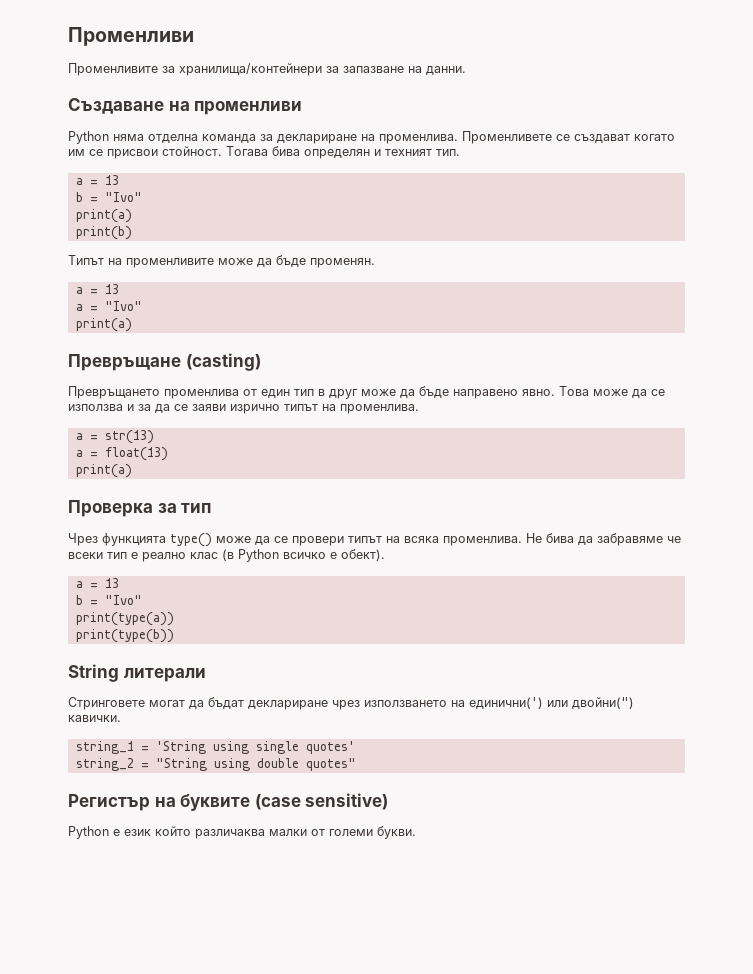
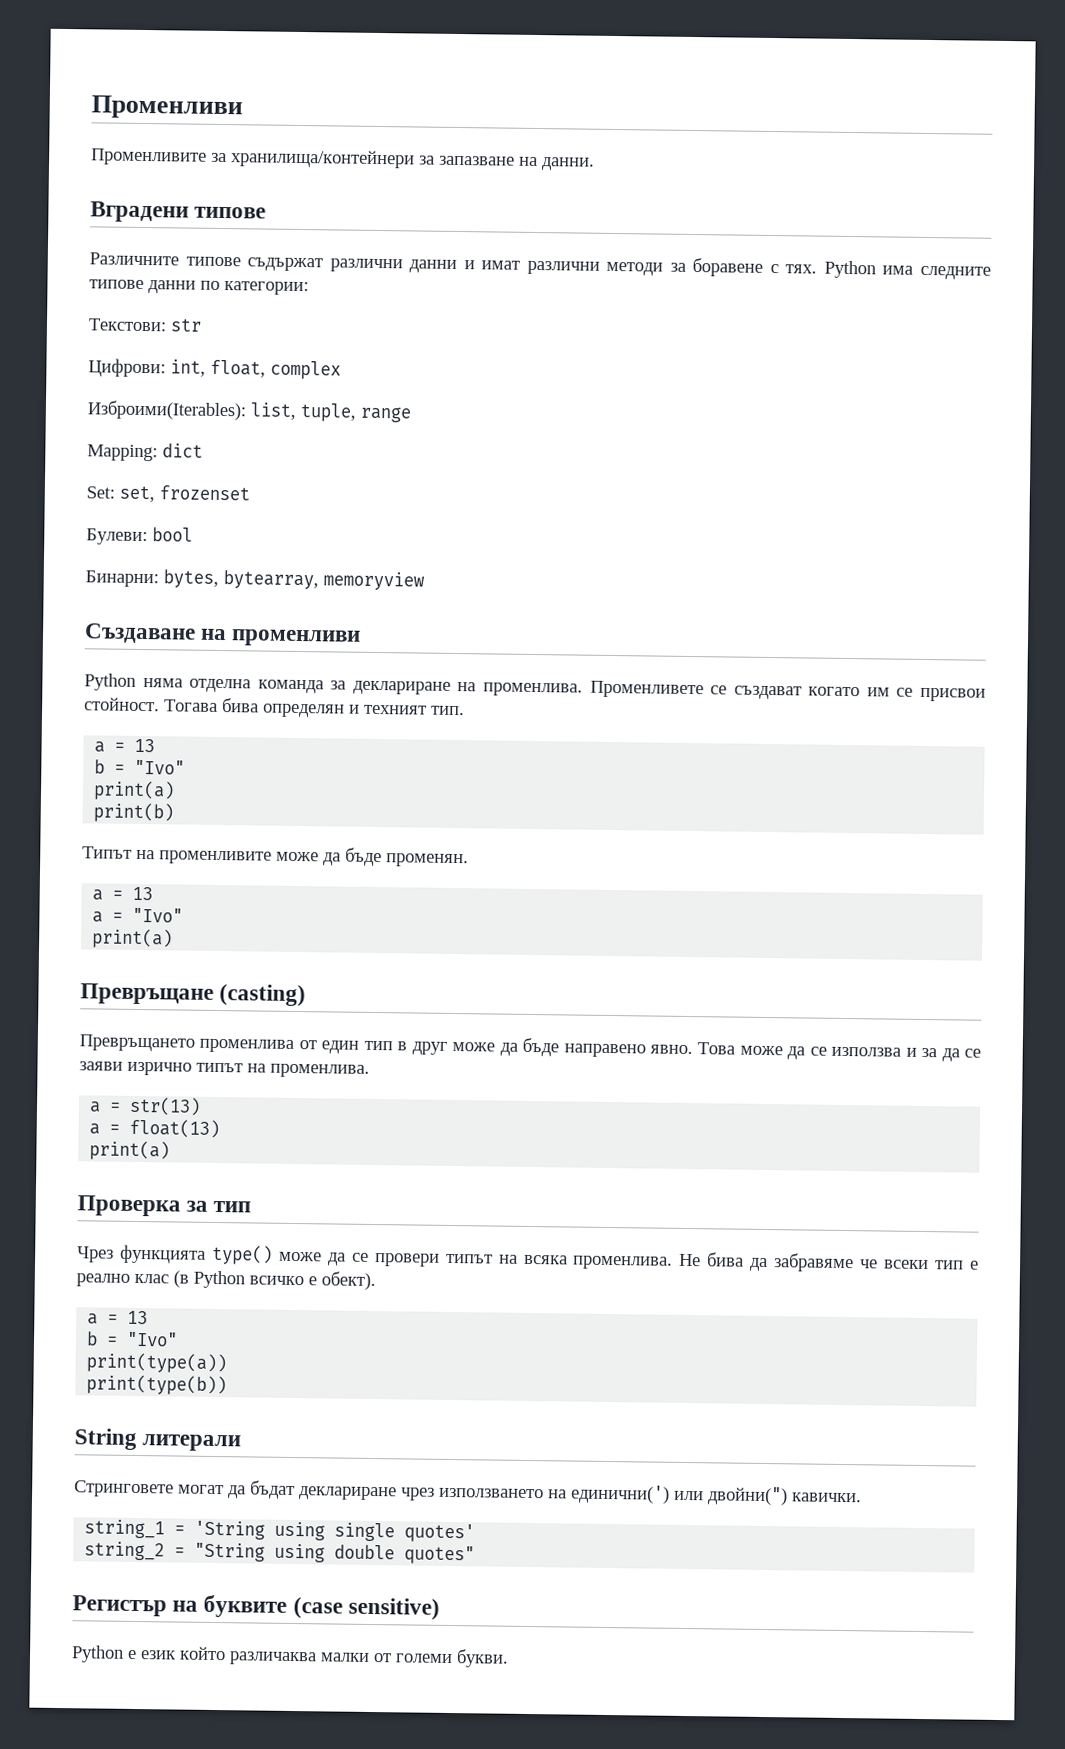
(466, 70) none -> [90,201,267,223] [89,252,991,280] [89,279,309,296] [88,318,202,332] [88,358,341,380] [87,400,411,423] [87,443,203,462] [86,485,250,503] [86,527,193,546] [85,569,425,591] // Вградени типове // Различните типове съдържат различни данни и имат различни методи за боравене с тях. Python има следните типове данни по категории: // Текстови: str // Цифрови: int, float, complex // Изброими(Iterables): list, tuple, range // Mapping: dict // Set: set, frozenset // Булеви: bool // Бинарни: bytes, bytearray, memoryview

